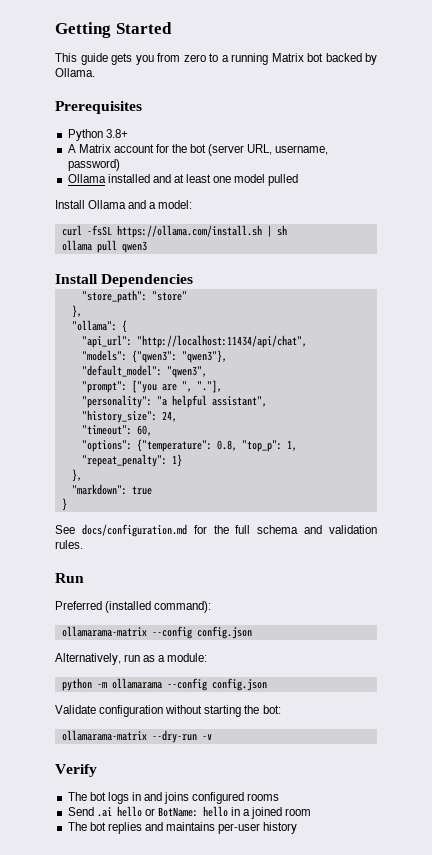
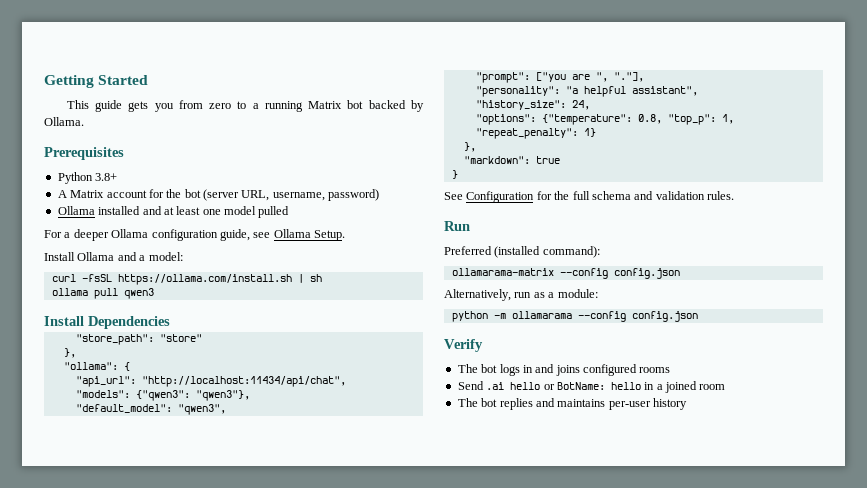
(299, 180) none -> [44,229,345,241] // For a deeper Ollama configuration guide, see Ollama Setup.
[81,425,152,436] // "timeout": 60, -> (590, 105) none
[81,524,187,537] docs/configuration.md -> [466,191,535,203] Configuration
[55,705,281,717] [61,730,212,743] // Validate configuration without starting the bot: // ollamarama-matrix --dry-run -v -> (698, 316) none

